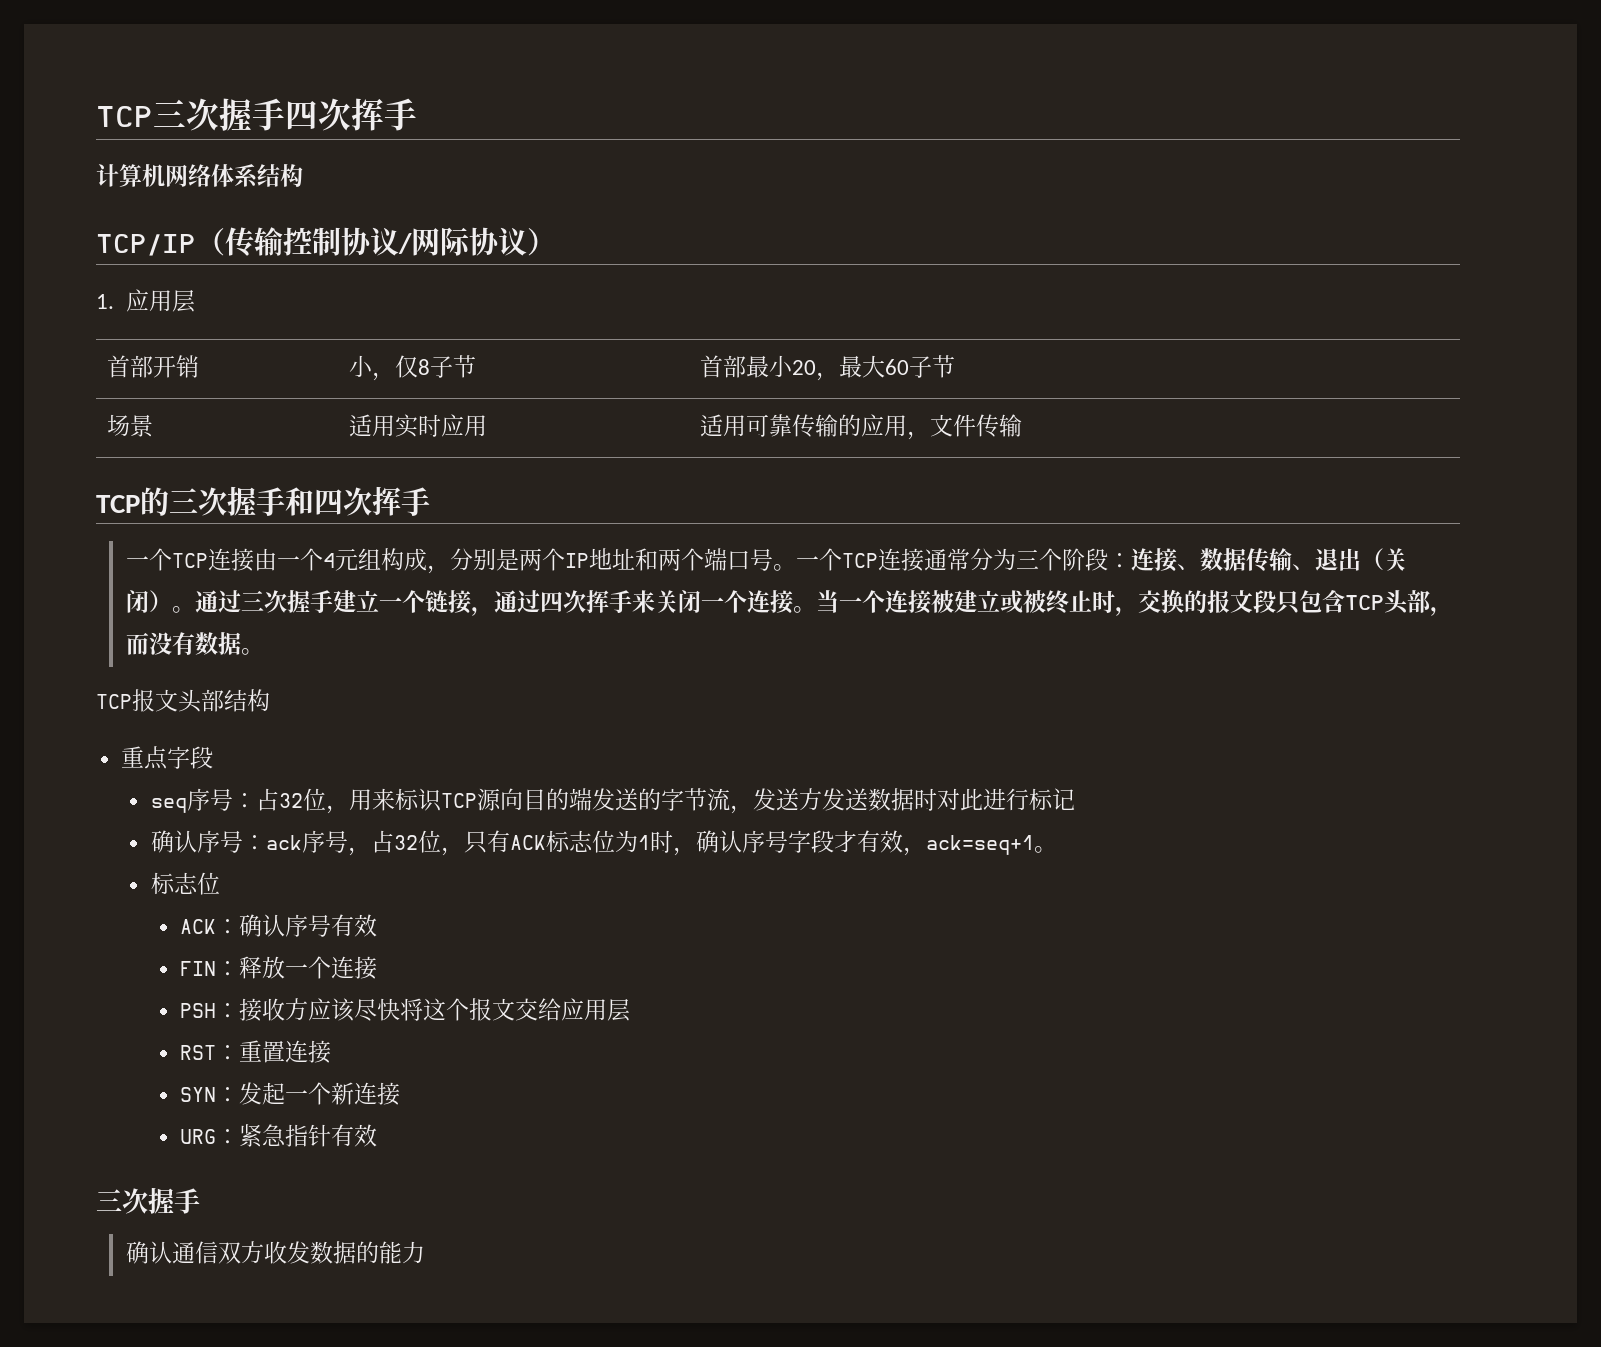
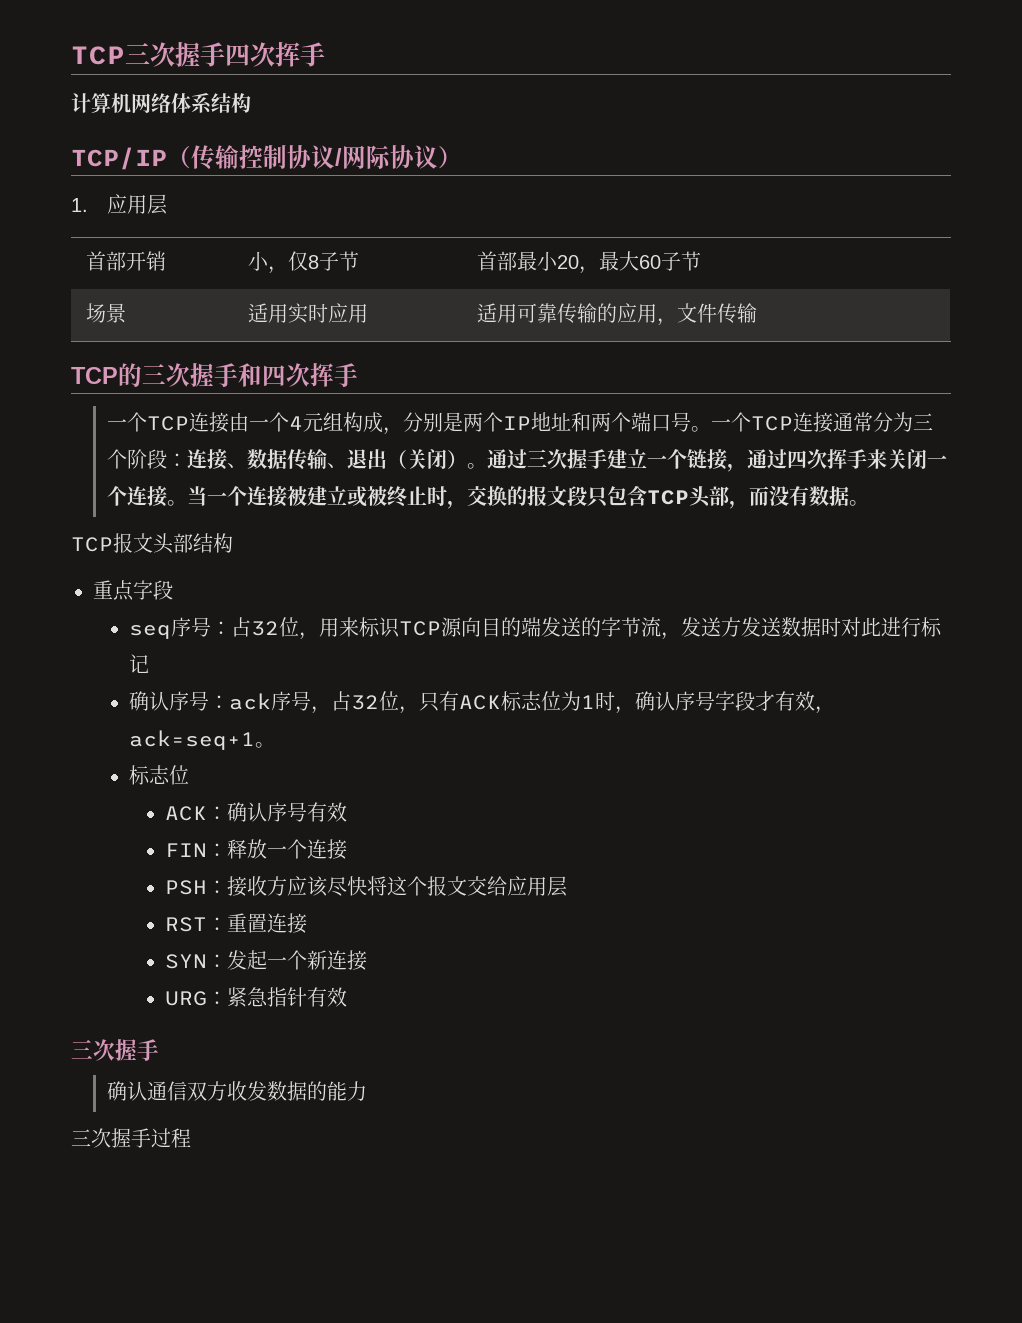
(425, 1252) none -> [71,1128,191,1148] // 三次握手过程

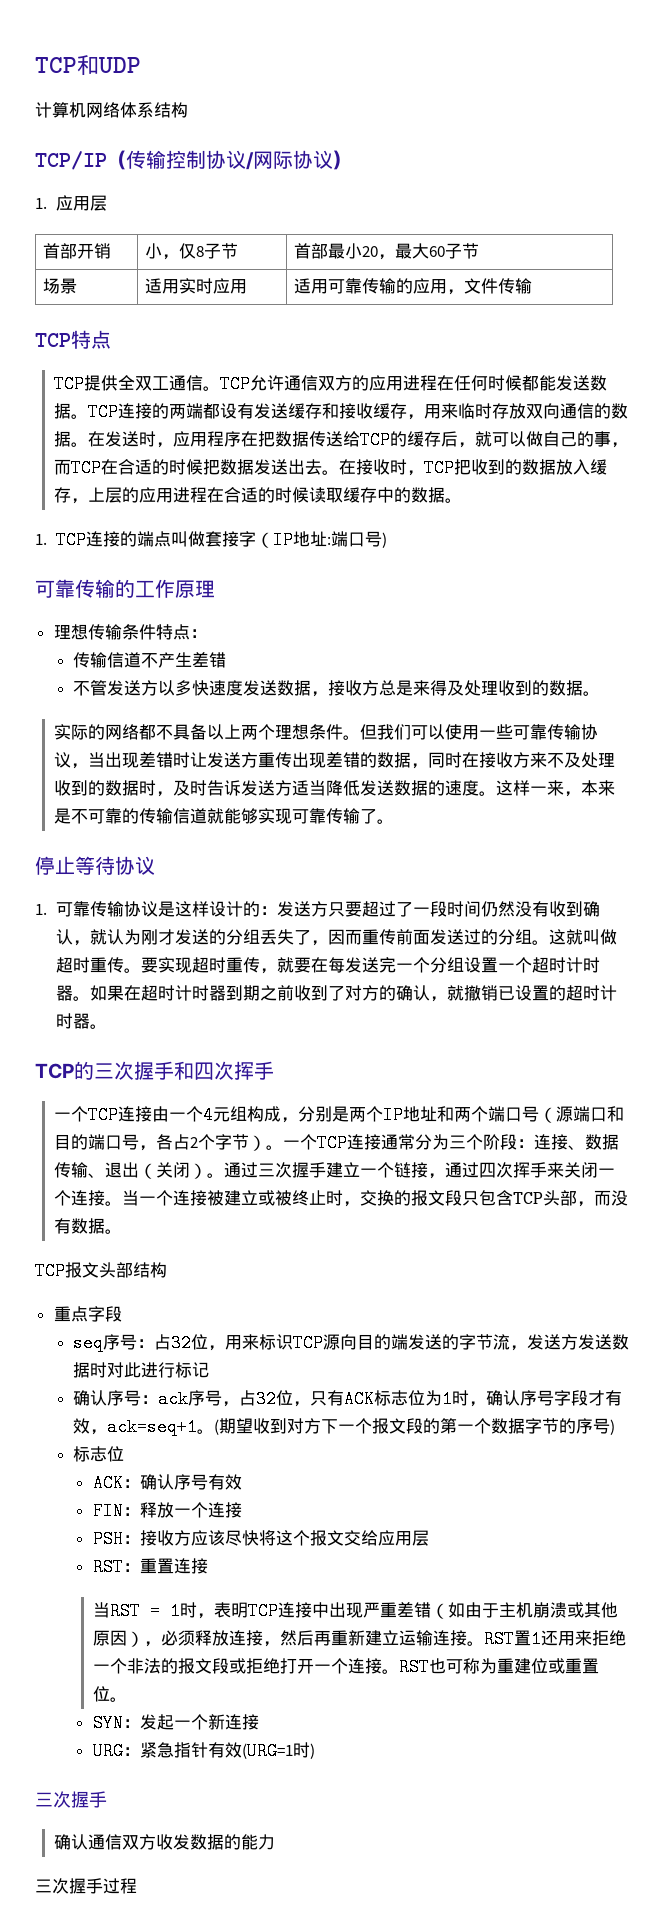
[71,42,325,67] TCP三次握手四次挥手 -> [35,55,141,75] TCP和UDP
(757, 313) none -> [35,330,111,349] [54,375,608,393] [54,403,629,421] [54,431,629,449] [54,459,608,477] [54,487,463,504] [35,531,387,549] [35,579,215,598] [53,624,207,640] [73,652,227,668] [73,680,601,697] [54,724,599,740] [54,752,616,769] [54,780,616,797] [54,808,395,824] [35,856,155,875] [35,901,600,917] [55,929,617,946] [55,957,600,974] [55,985,617,1002] [55,1013,107,1029] // TCP特点 // TCP提供全双工通信。TCP允许通信双方的应用进程在任何时候都能发送数据。TCP连接的两端都设有发送缓存和接收缓存，用来临时存放双向通信的数据。在发送时，应用程序在把数据传送给TCP的缓存后，就可以做自己的事，而TCP在合适的时候把数据发送出去。在接收时，TCP把收到的数据放入缓存，上层的应用进程在合适的时候读取缓存中的数据。 // 1. TCP连接的端点叫做套接字（IP地址:端口号) // 可靠传输的工作原理 // 理想传输条件特点： // 传输信道不产生差错 // 不管发送方以多快速度发送数据，接收方总是来得及处理收到的数据。 // 实际的网络都不具备以上两个理想条件。但我们可以使用一些可靠传输协议，当出现差错时让发送方重传出现差错的数据，同时在接收方来不及处理收到的数据时，及时告诉发送方适当降低发送数据的速度。这样一来，本来是不可靠的传输信道就能够实现可靠传输了。 // 停止等待协议 // 1.可靠传输协议是这样设计的：发送方只要超过了一段时间仍然没有收到确认，就认为刚才发送的分组丢失了，因而重传前面发送过的分组。这就叫做超时重传。要实现超时重传，就要在每发送完一个分组设置一个超时计时器。如果在超时计时器到期之前收到了对方的确认，就撤销已设置的超时计时器。
(691, 422) none -> [539,1106,625,1123] [54,1134,267,1151] （源端口和目的端口号，各占2个字节）
(275, 745) none -> [214,1418,616,1435] (期望收到对方下一个报文段的第一个数据字节的序号)
(307, 923) none -> [93,1602,619,1620] [93,1630,627,1648] [93,1658,600,1676] [93,1686,128,1702] // 当RST = 1时，表明TCP连接中出现严重差错（如由于主机崩溃或其他原因），必须释放连接，然后再重新建立运输连接。RST置1还用来拒绝一个非法的报文段或拒绝打开一个连接。RST也可称为重建位或重置位。
(347, 997) none -> [241,1742,315,1760] (URG=1时)

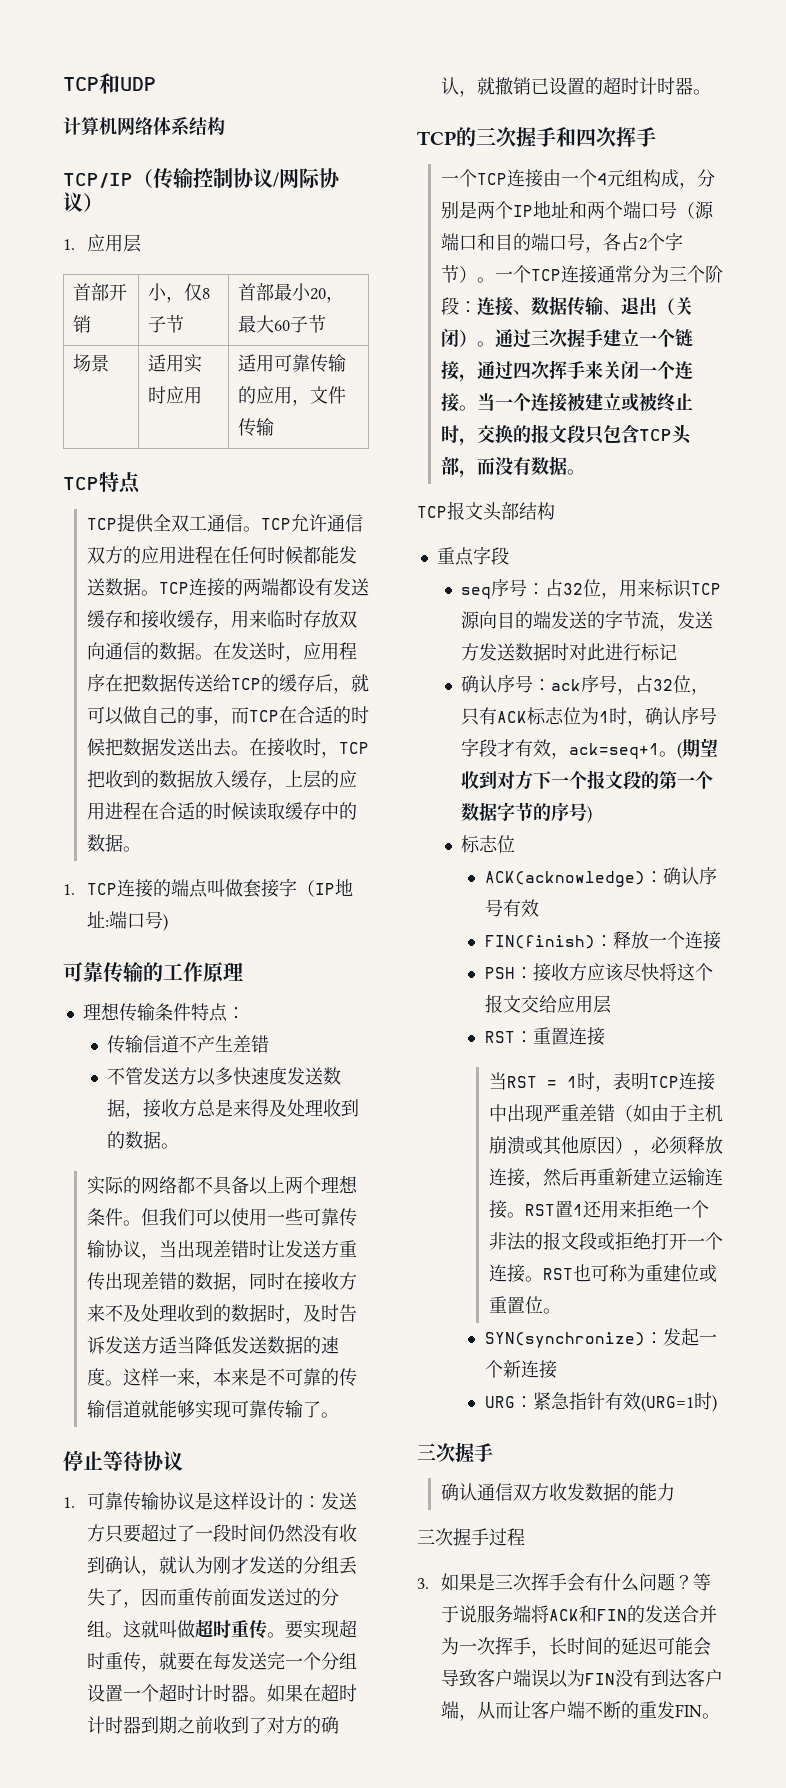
[92,1474,123,1492] ACK -> [484,871,645,887] ACK(acknowledge)
[92,1502,123,1520] FIN -> [484,935,595,949] FIN(finish)
[92,1714,123,1732] SYN -> [484,1332,645,1348] SYN(synchronize)
(137, 1886) none -> [417,1572,711,1592] [440,1605,717,1623] [440,1636,711,1657] [440,1669,723,1688] [440,1701,720,1721] // 3.如果是三次挥手会有什么问题？等于说服务端将ACK和FIN的发送合并为一次挥手，长时间的延迟可能会导致客户端误以为FIN没有到达客户端，从而让客户端不断的重发FIN。

